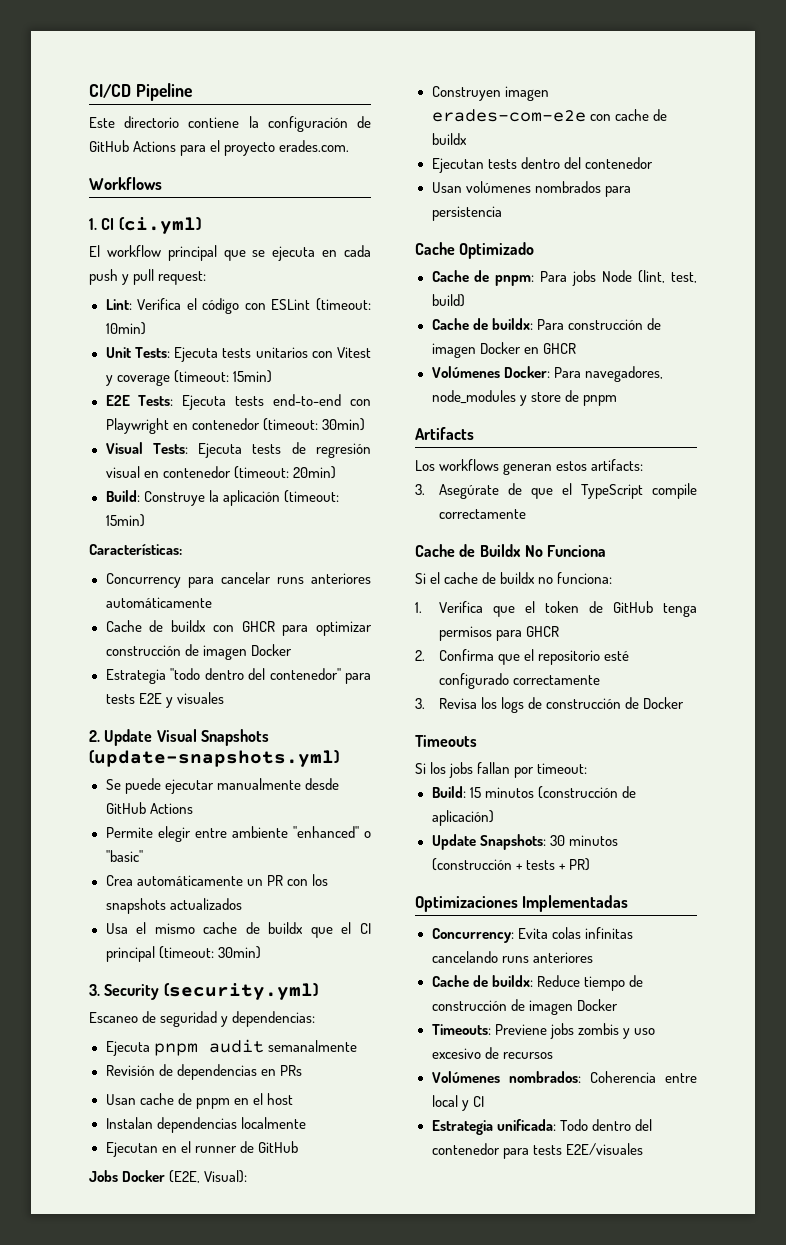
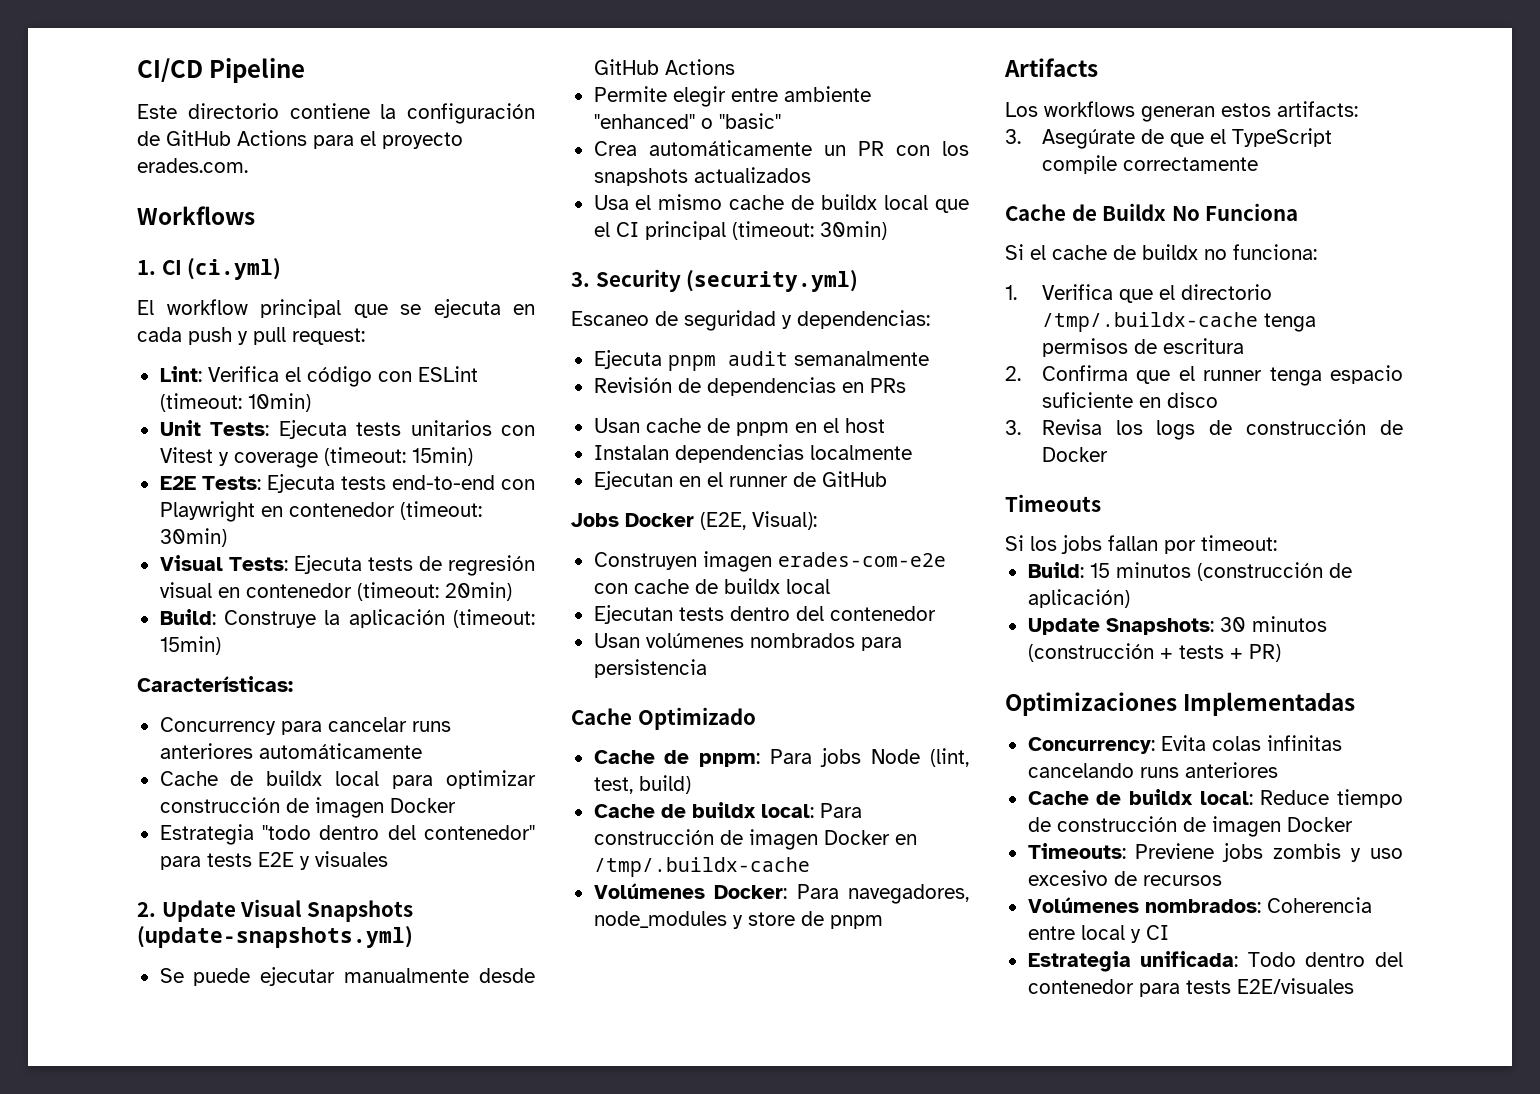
[212,621,275,632] con GHCR -> [335,771,380,786] local
(304, 928) none -> [884,195,929,210] local
(467, 139) none -> [785,579,830,594] local
[491,318,533,330] buildx: -> [691,802,814,818] buildx local:
[542,343,576,354] GHCR -> [593,857,810,877] /tmp/.buildx-cache
[544,601,697,617] [438,626,559,641] [415,649,629,665] [438,673,600,689] token de GitHub tenga permisos para GHCR // 2. Confirma que el repositorio esté configurado correctamente -> [1180,284,1272,300] [1041,312,1316,332] [1041,338,1244,357] [1005,365,1403,386] [1041,392,1218,408] directorio /tmp/.buildx-cache tenga permisos de escritura // 2. Confirma que el runner tenga espacio suficiente en disco
[491,975,533,987] buildx: -> [1128,789,1253,805] buildx local:

